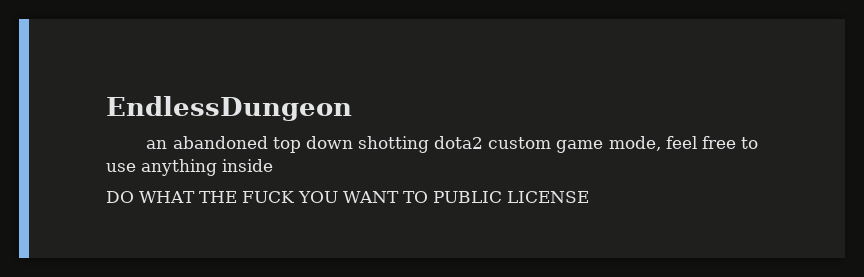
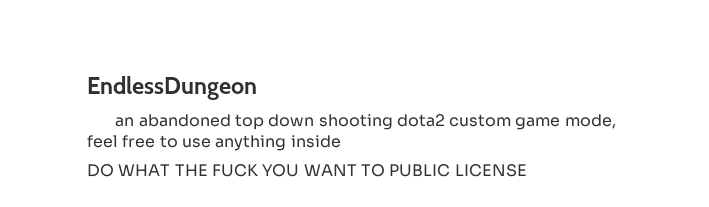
[357,136,429,153] shotting -> [318,114,393,130] shooting

